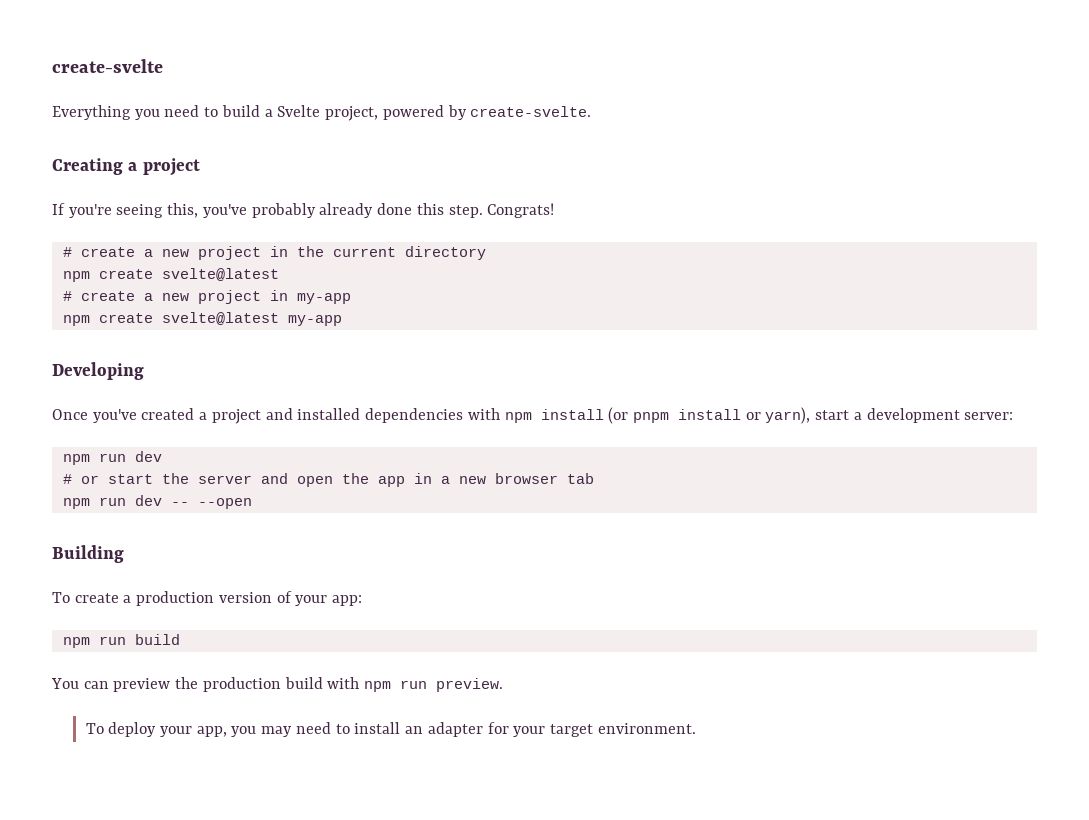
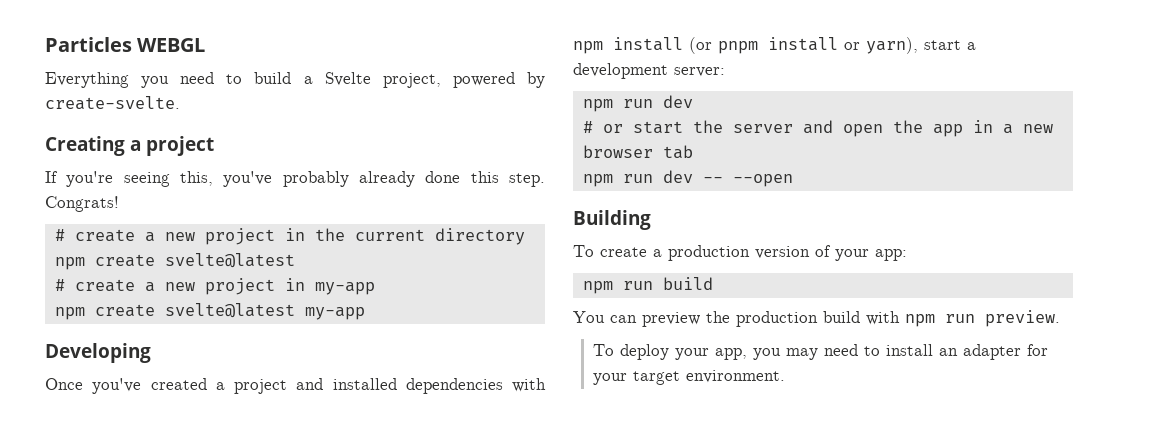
[52,59,163,73] create-svelte -> [45,37,206,52] Particles WEBGL

